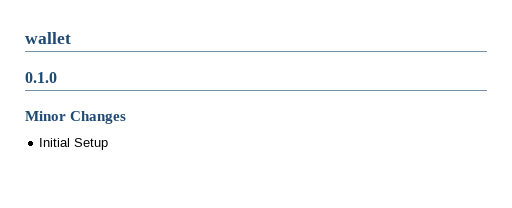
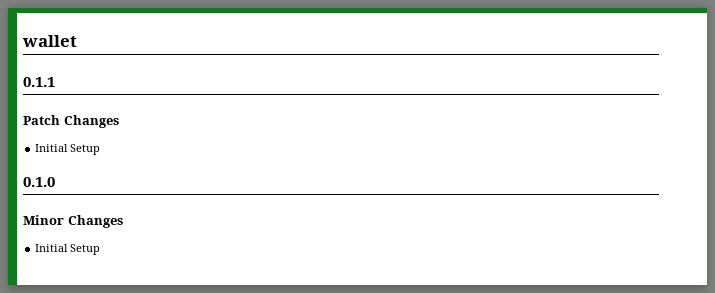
(71, 38) none -> [23,77,55,87] [23,115,119,128] [35,144,101,155] // 0.1.1 // Patch Changes // Initial Setup

